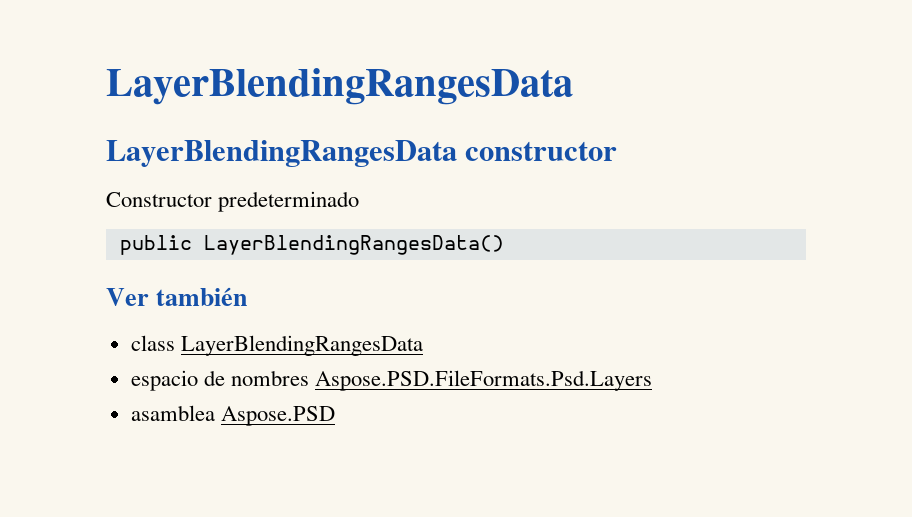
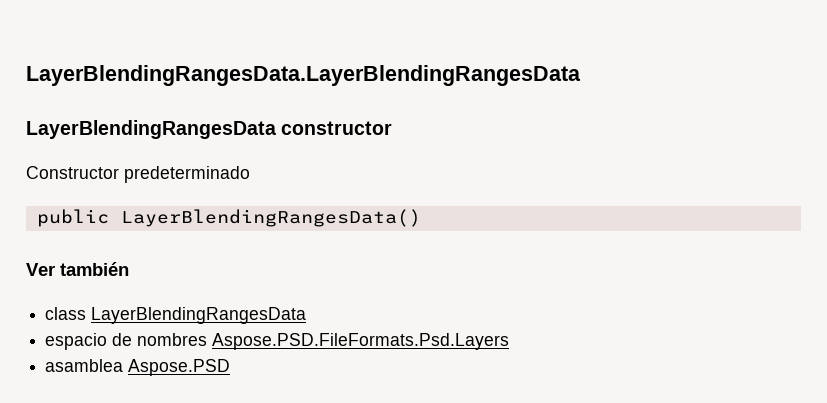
[106,68,573,105] LayerBlendingRangesData -> [26,65,581,86] LayerBlendingRangesData.LayerBlendingRangesData

